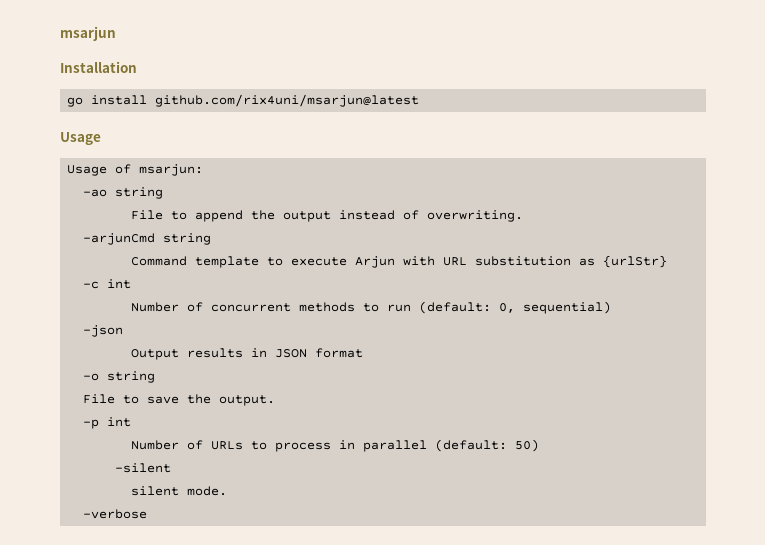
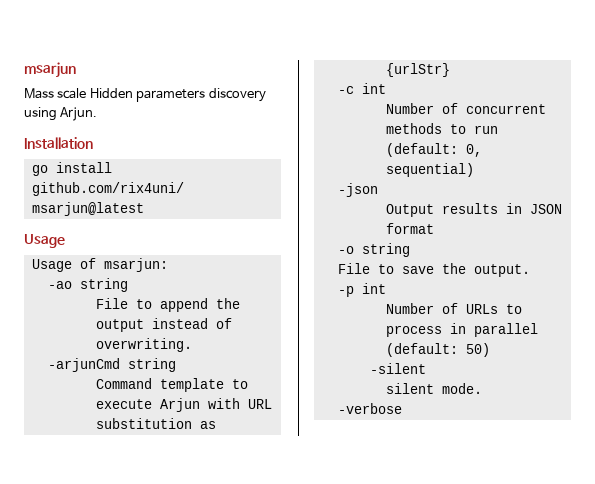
(116, 33) none -> [24,88,266,102] [24,107,98,121] // Mass scale Hidden parameters discovery using Arjun.

